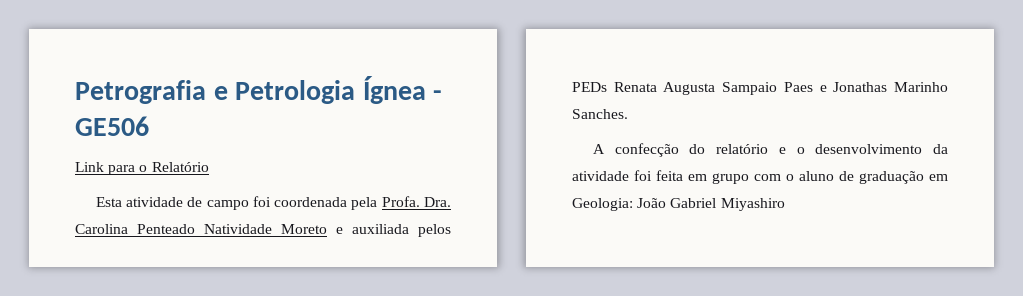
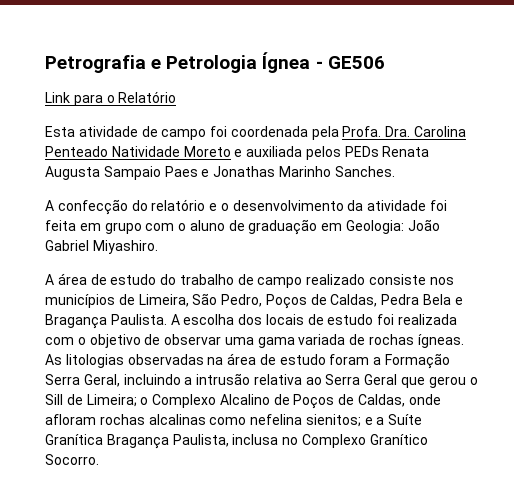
[720,198,785,211] Miyashiro -> [92,240,158,254] [45,273,454,288] [45,293,463,309] [45,314,458,329] [45,334,464,348] [45,353,451,369] [45,373,478,388] [45,394,441,409] [45,414,423,427] [45,434,428,449] [45,454,99,465] Miyashiro. // A área de estudo do trabalho de campo realizado consiste nos municípios de Limeira, São Pedro, Poços de Caldas, Pedra Bela e Bragança Paulista. A escolha dos locais de estudo foi realizada com o objetivo de observar uma gama variada de rochas ígneas. As litologias observadas na área de estudo foram a Formação Serra Geral, incluindo a intrusão relativa ao Serra Geral que gerou o Sill de Limeira; o Complexo Alcalino de Poços de Caldas, onde afloram rochas alcalinas como nefelina sienitos; e a Suíte Granítica Bragança Paulista, inclusa no Complexo Granítico Socorro.

